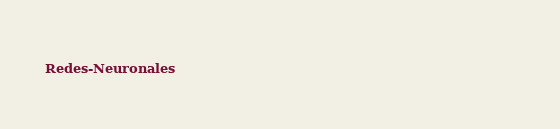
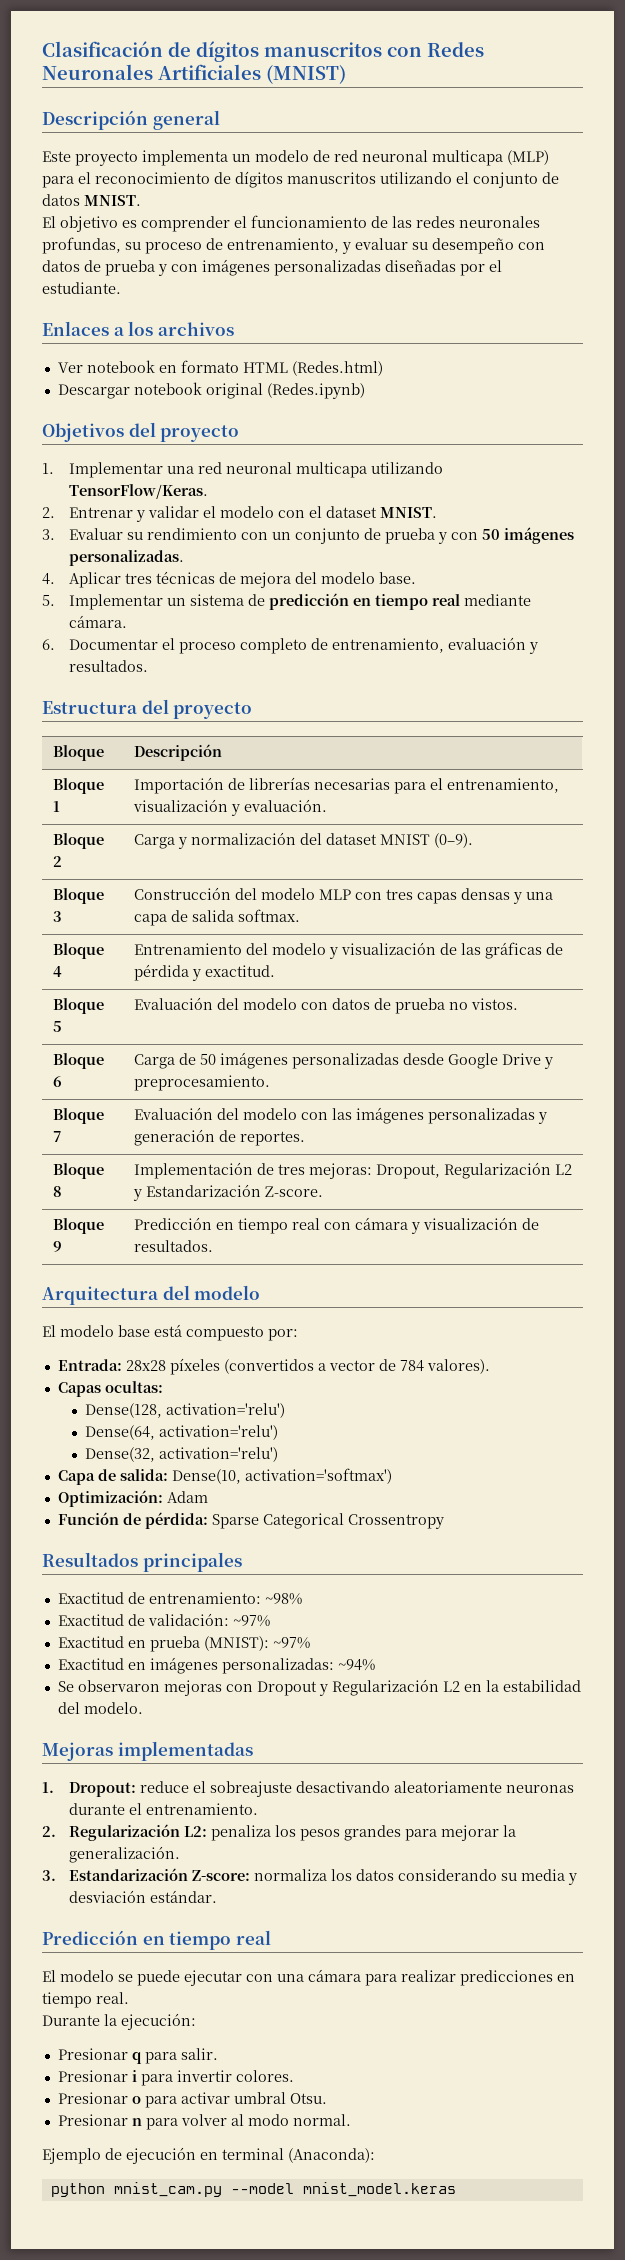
[45,63,175,73] Redes-Neuronales -> [42,41,484,62] [42,64,346,84] [42,110,220,130] [42,150,549,166] [42,171,559,188] [42,194,141,206] [42,215,540,232] [42,237,545,254] [42,259,502,276] [42,282,121,294] [42,321,234,336] [57,360,383,376] [57,382,365,399] [42,422,240,442] [42,462,444,478] [69,484,209,499] [42,506,438,522] [42,527,575,544] [69,550,185,566] [42,571,417,588] [42,593,532,610] [69,615,128,628] [42,637,539,654] [69,660,149,672] [42,699,253,719] [52,745,104,761] [133,744,222,761] [52,778,104,794] [52,801,60,812] [133,777,559,794] [132,799,327,816] [52,833,104,849] [52,856,62,867] [133,832,473,849] [52,888,104,904] [52,911,62,922] [133,887,553,904] [133,909,300,926] [52,943,104,959] [52,966,62,977] [133,942,563,959] [133,964,275,981] [52,998,104,1014] [52,1021,62,1032] [133,997,518,1014] [52,1053,104,1069] [52,1076,62,1087] [133,1052,553,1069] [133,1075,270,1091] [52,1108,104,1124] [52,1131,62,1142] [133,1107,547,1124] [133,1129,305,1146] [52,1163,104,1179] [52,1186,62,1197] [133,1162,572,1179] [132,1184,323,1201] [52,1218,104,1234] [52,1241,62,1252] [133,1217,539,1234] [133,1240,213,1252] [42,1285,261,1305] [42,1324,298,1341] [57,1358,490,1375] [57,1381,163,1397] [85,1403,286,1418] [85,1425,279,1440] [85,1447,279,1462] [57,1468,392,1485] [57,1490,208,1507] [57,1512,444,1529] [42,1552,242,1572] [57,1592,302,1605] [57,1613,270,1627] [57,1636,310,1652] [57,1657,375,1674] [57,1679,581,1696] [57,1702,143,1714] [42,1741,253,1761] [42,1781,575,1797] [69,1803,259,1815] [42,1824,517,1841] [69,1846,181,1863] [42,1868,578,1885] [69,1890,218,1903] [42,1930,271,1950] [42,1969,575,1986] [42,1992,129,2008] [42,2013,196,2030] [57,2048,218,2064] [57,2070,294,2086] [57,2092,327,2108] [57,2114,351,2130] [42,2147,375,2164] [50,2182,456,2197] Clasificación de dígitos manuscritos con Redes Neuronales Artificiales (MNIST) // Descripción general // Este proyecto implementa un modelo de red neuronal multicapa (MLP) para el reconocimiento de dígitos manuscritos utilizando el conjunto de datos MNIST. // El objetivo es comprender el funcionamiento de las redes neuronales profundas, su proceso de entrenamiento, y evaluar su desempeño con datos de prueba y con imágenes personalizadas diseñadas por el estudiante. // Enlaces a los archivos // Ver notebook en formato HTML (Redes.html) // Descargar notebook original (Redes.ipynb) // Objetivos del proyecto // 1. Implementar una red neuronal multicapa utilizando TensorFlow/Keras. // 2. Entrenar y validar el modelo con el dataset MNIST. // 3. Evaluar su rendimiento con un conjunto de prueba y con 50 imágenes personalizadas. // 4. Aplicar tres técnicas de mejora del modelo base. // 5. Implementar un sistema de predicción en tiempo real mediante cámara. // 6. Documentar el proceso completo de entrenamiento, evaluación y resultados. // Estructura del proyecto // Bloque | Descripción // Bloque 1 | Importación de librerías necesarias para el entrenamiento, visualización y evaluación. // Bloque 2 | Carga y normalización del dataset MNIST (0–9). // Bloque 3 | Construcción del modelo MLP con tres capas densas y una capa de salida softmax. // Bloque 4 | Entrenamiento del modelo y visualización de las gráficas de pérdida y exactitud. // Bloque 5 | Evaluación del modelo con datos de prueba no vistos. // Bloque 6 | Carga de 50 imágenes personalizadas desde Google Drive y preprocesamiento. // Bloque 7 | Evaluación del modelo con las imágenes personalizadas y generación de reportes. // Bloque 8 | Implementación de tres mejoras: Dropout, Regularización L2 y Estandarización Z-score. // Bloque 9 | Predicción en tiempo real con cámara y visualización de resultados. // Arquitectura del modelo // El modelo base está compuesto por: // Entrada: 28x28 píxeles (convertidos a vector de 784 valores). // Capas ocultas: // Dense(128, activation='relu') // Dense(64, activation='relu') // Dense(32, activation='relu') // Capa de salida: Dense(10, activation='softmax') // Optimización: Adam // Función de pérdida: Sparse Categorical Crossentropy // Resultados principales // Exactitud de entrenamiento: ~98% // Exactitud de validación: ~97% // Exactitud en prueba (MNIST): ~97% // Exactitud en imágenes personalizadas: ~94% // Se observaron mejoras con Dropout y Regularización L2 en la estabilidad del modelo. // Mejoras implementadas // 1. Dropout: reduce el sobreajuste desactivando aleatoriamente neuronas durante el entrenamiento. // 2. Regularización L2: penaliza los pesos grandes para mejorar la generalización. // 3. Estandarización Z-score: normaliza los datos considerando su media y desviación estándar. // Predicción en tiempo real // El modelo se puede ejecutar con una cámara para realizar predicciones en tiempo real. // Durante la ejecución: // Presionar q para salir. // Presionar i para invertir colores. // Presionar o para activar umbral Otsu. // Presionar n para volver al modo normal. // Ejemplo de ejecución en terminal (Anaconda): // python mnist_cam.py --model mnist_model.keras

